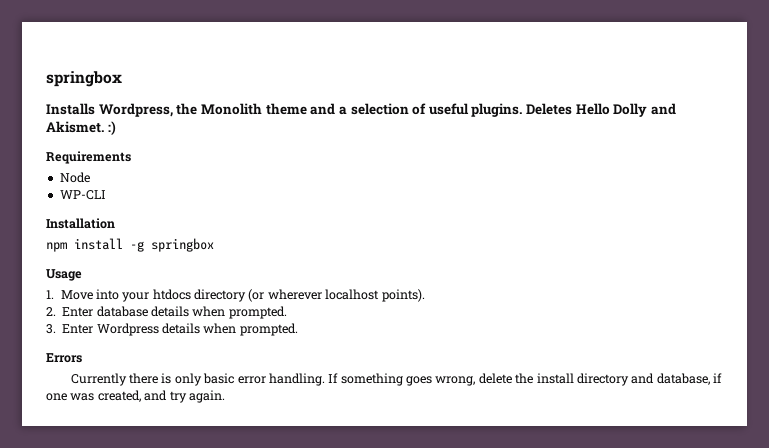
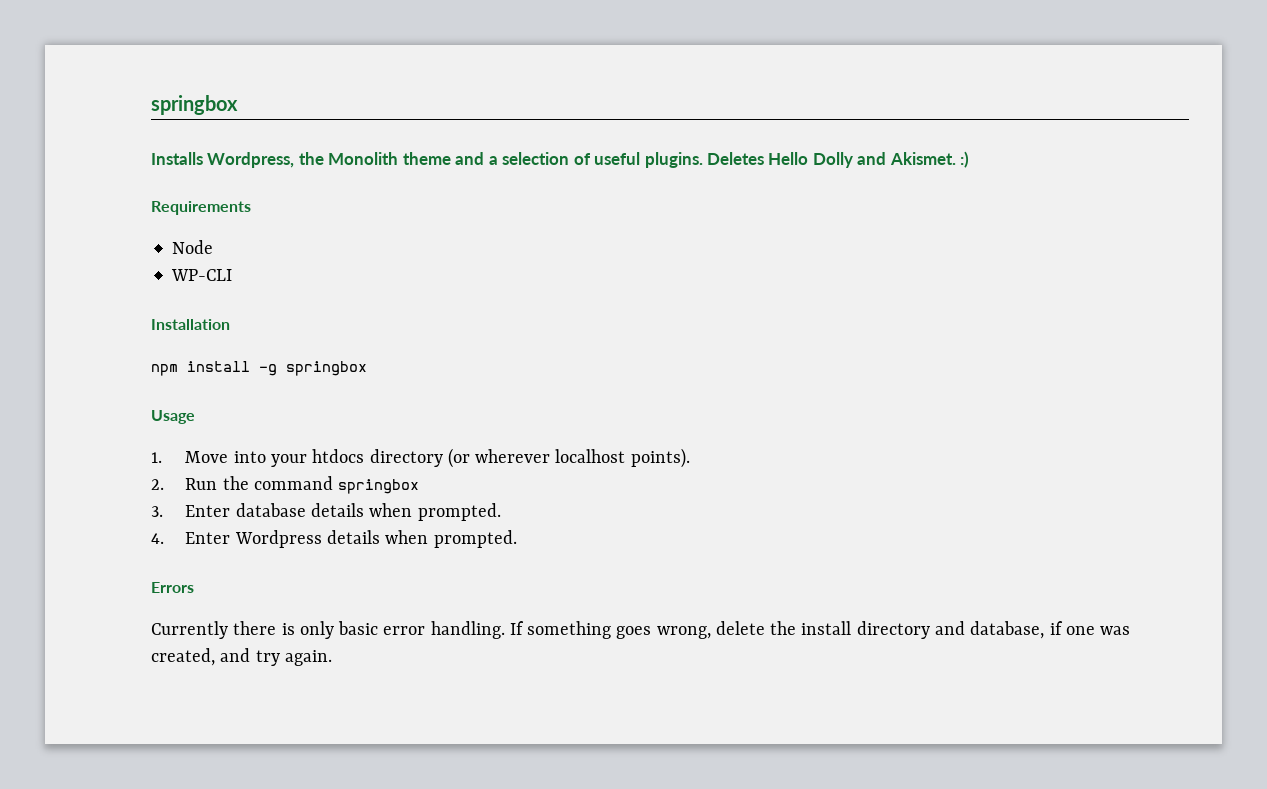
(56, 311) none -> [185,476,420,494] [151,506,163,517] Run the command springbox // 3.
[46,324,56,334] 3. -> [151,533,164,544] 4.

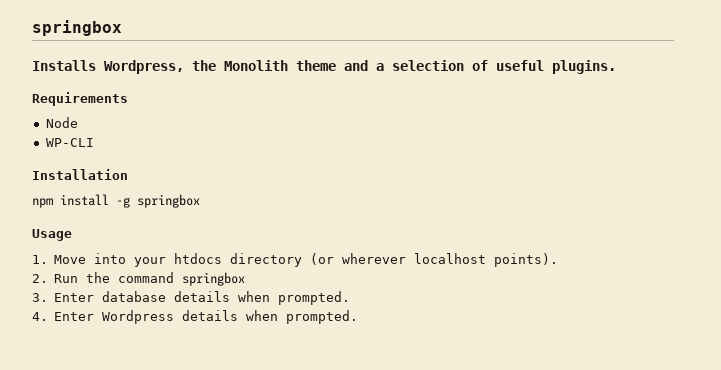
[707,151,970,168] Deletes Hello Dolly and Akismet. :) -> (616, 67) none
[151,582,194,593] [151,621,1131,639] [151,648,332,666] // Errors // Currently there is only basic error handling. If something goes wrong, delete the install directory and database, if one was created, and try again. -> (359, 317) none

